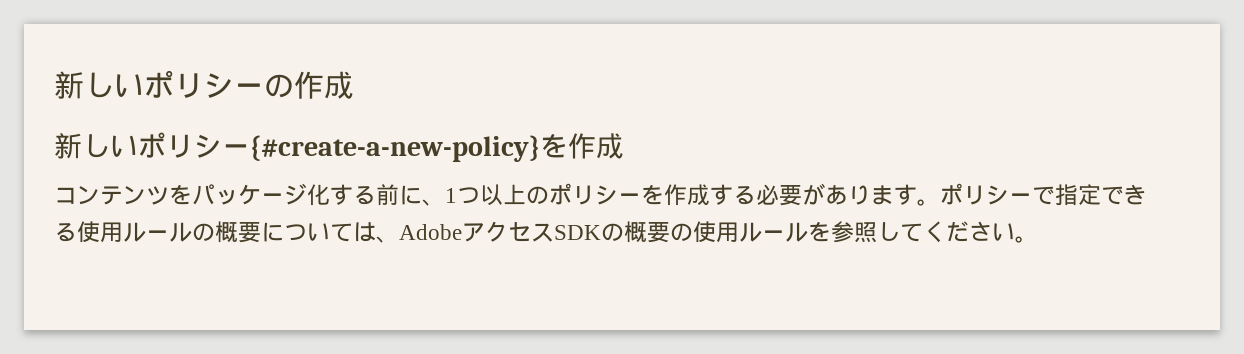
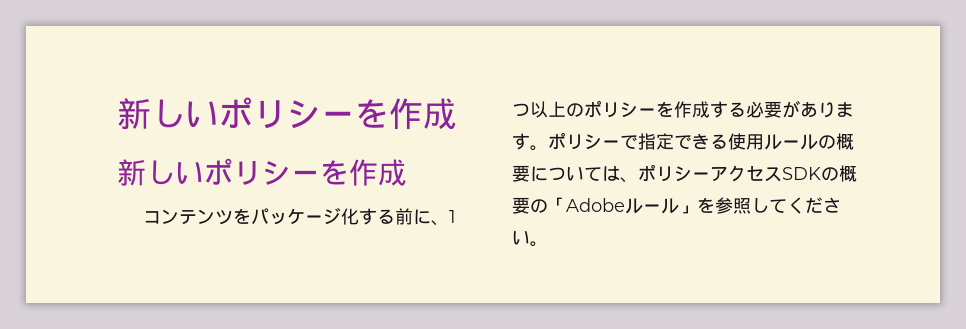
[54,70,294,99] 新しいポリシーの -> [117,97,389,130] 新しいポリシーを
[250,135,540,162] {#create-a-new-policy} -> (320, 176) none
[399,224,462,240] Adobe -> [638,164,710,182] ポリシー
[693,221,808,243] 使用ルール -> [548,197,697,214] 「Adobeルール」

